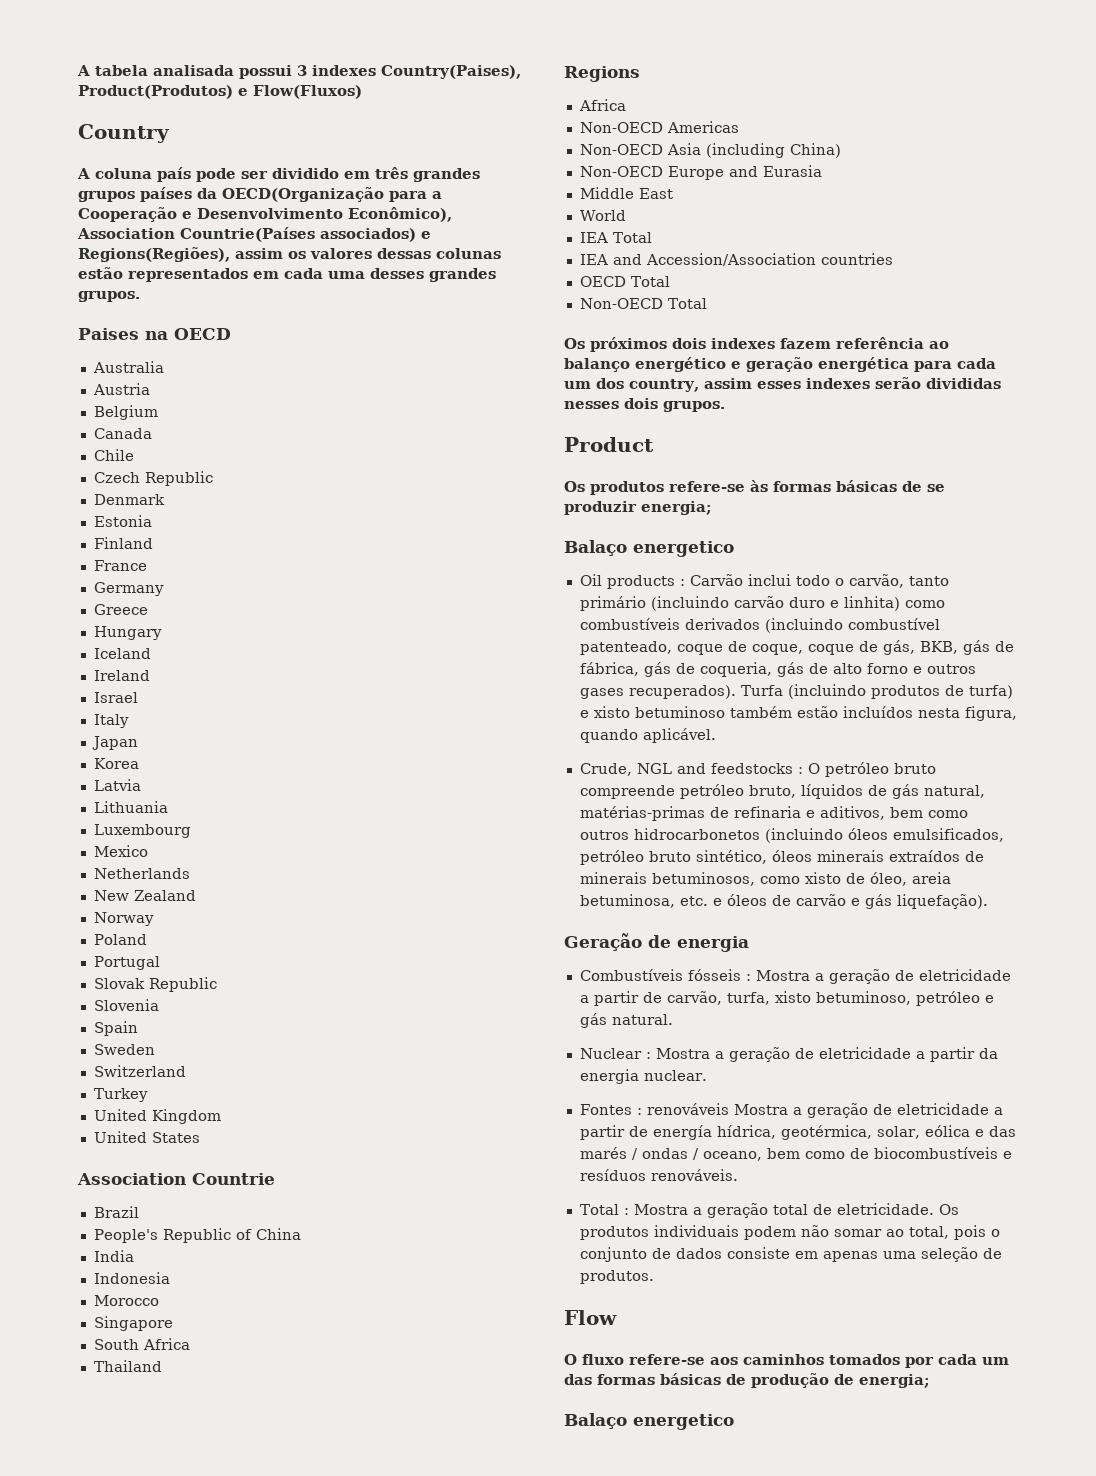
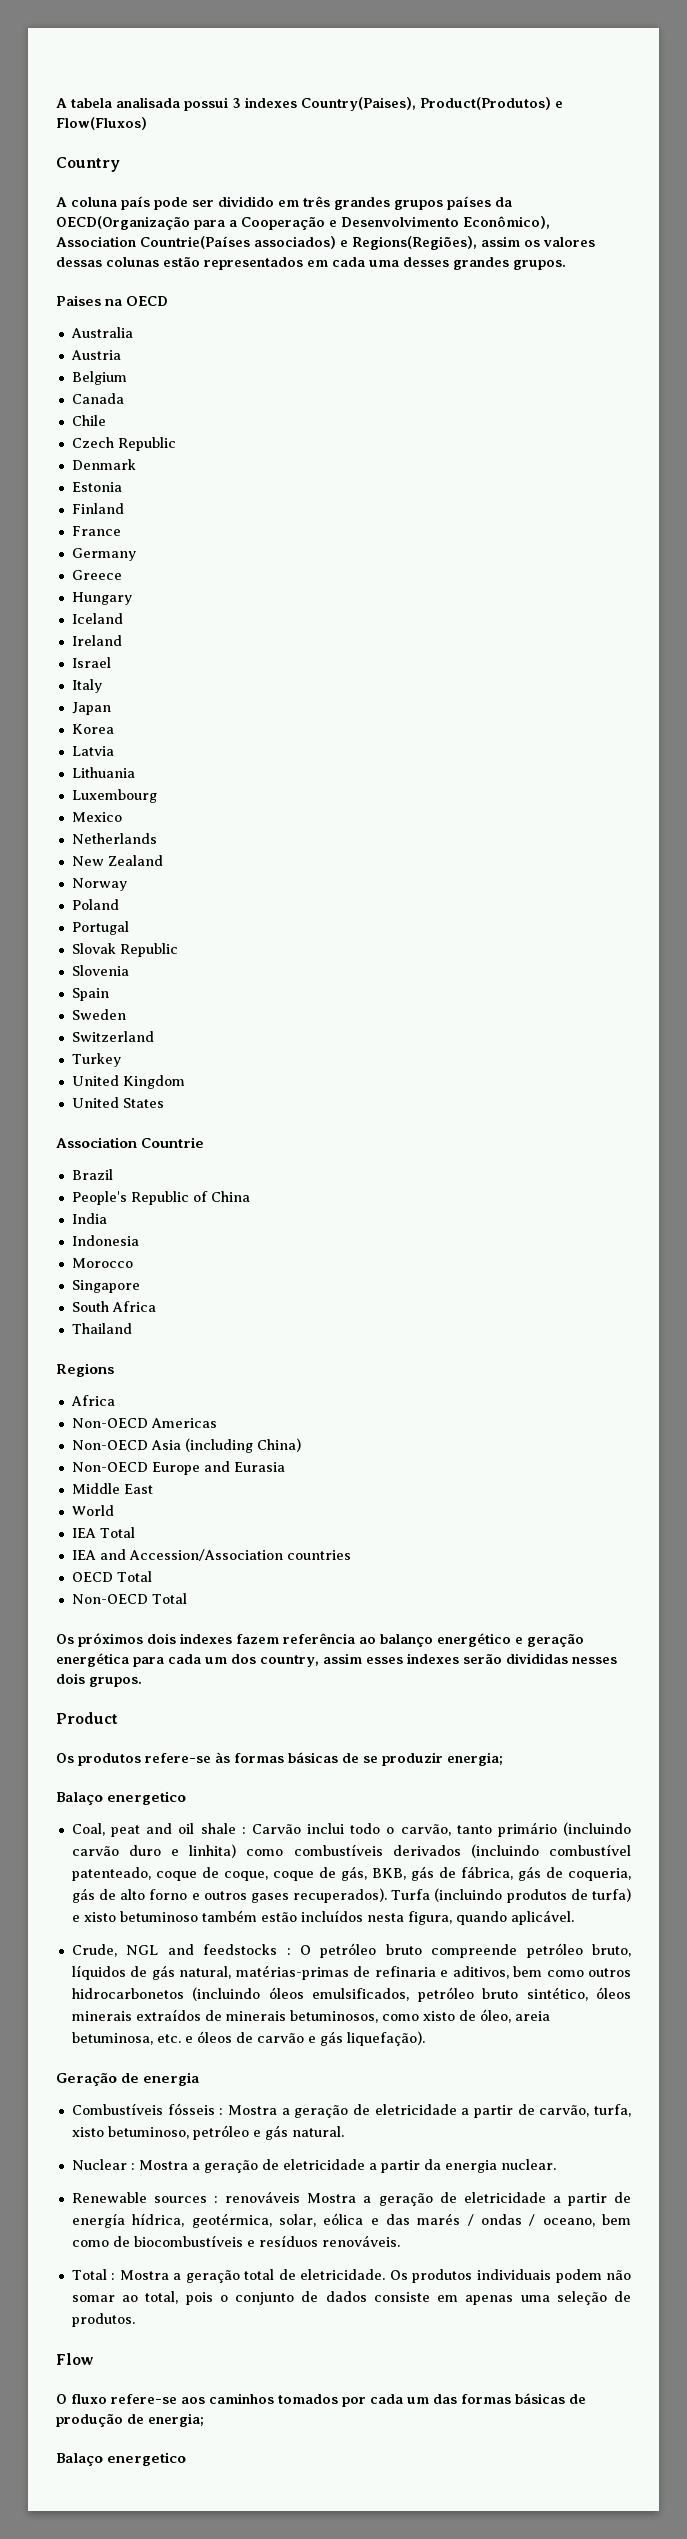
[579,574,675,589] Oil products -> [71,1823,236,1837] Coal, peat and oil shale
[579,1104,632,1115] Fontes -> [71,2192,208,2203] Renewable sources

